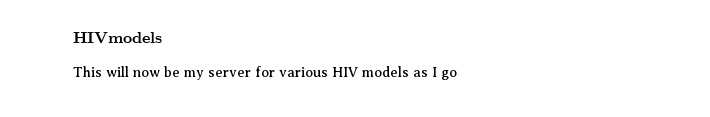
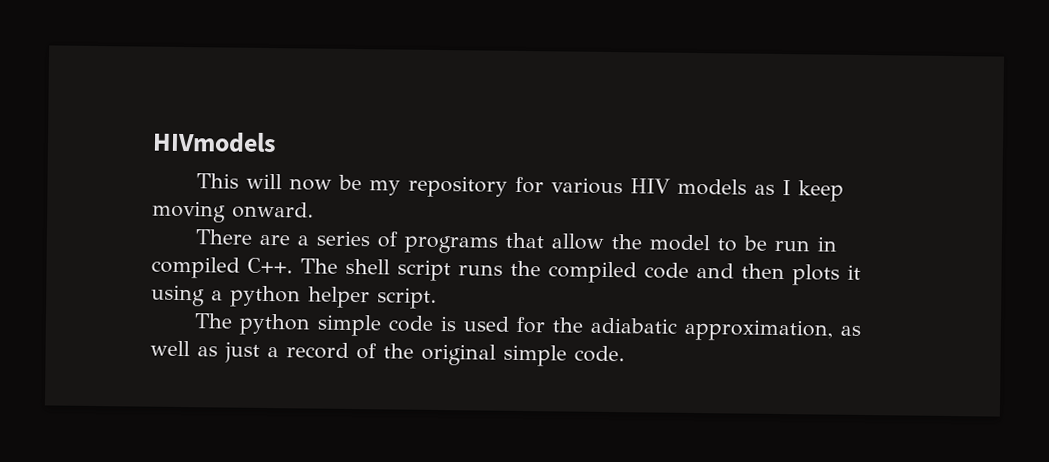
[208,70,251,77] server -> [408,175,509,198] repository
[441,70,457,80] go -> [798,180,845,202] [152,200,314,223] [195,229,838,254] [151,256,861,286] [151,284,437,309] [194,313,862,342] [150,340,625,367] keep moving onward. // There are a series of programs that allow the model to be run in compiled C++. The shell script runs the compiled code and then plots it using a python helper script. // The python simple code is used for the adiabatic approximation, as well as just a record of the original simple code.

